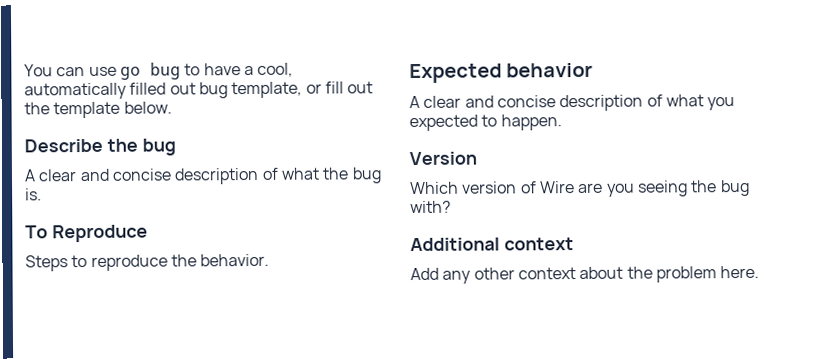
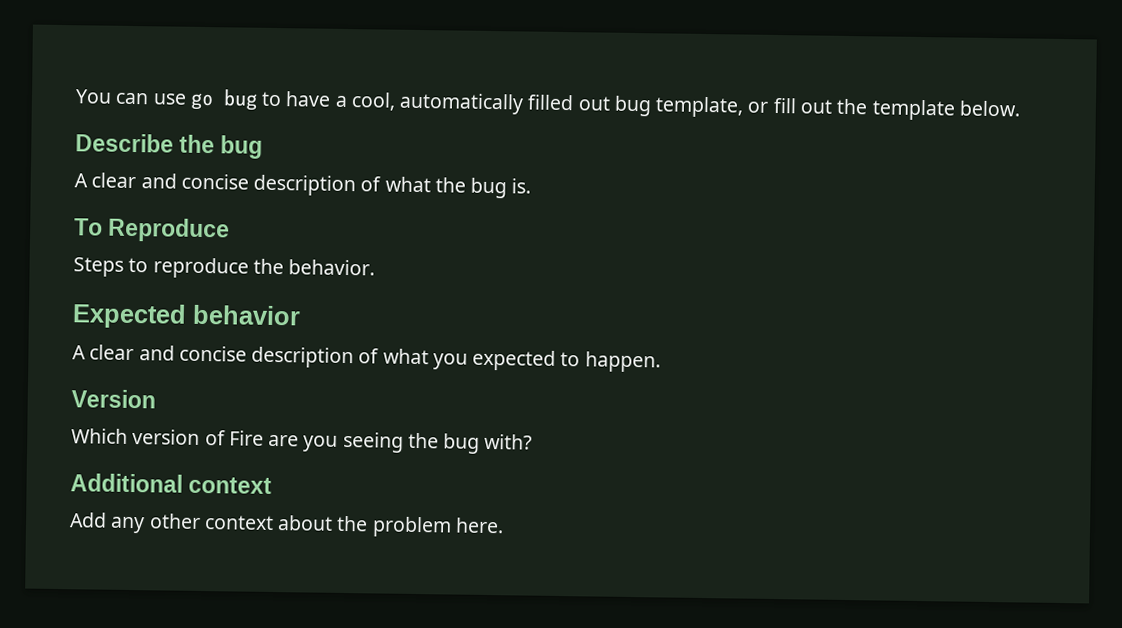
[539,181,575,194] Wire -> [228,430,264,446] Fire

